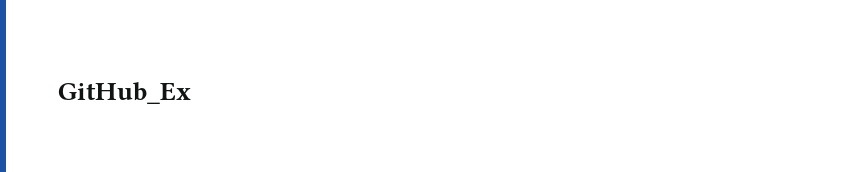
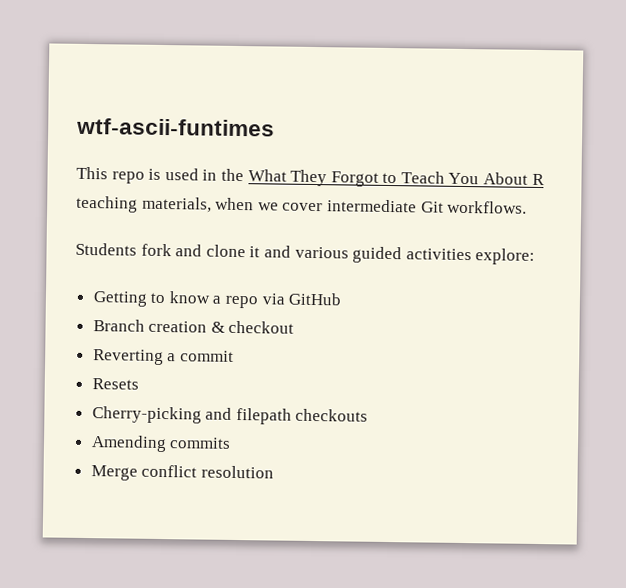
[58,82,191,104] GitHub_Ex -> [76,117,275,137] [76,166,545,187] [76,195,528,214] [75,242,536,265] [92,291,343,309] [92,319,295,334] [92,349,234,366] [91,378,139,390] [91,406,369,425] [90,435,232,453] [90,464,274,481] wtf-ascii-funtimes // This repo is used in the What They Forgot to Teach You About R teaching materials, when we cover intermediate Git workflows. // Students fork and clone it and various guided activities explore: // Getting to know a repo via GitHub // Branch creation & checkout // Reverting a commit // Resets // Cherry-picking and filepath checkouts // Amending commits // Merge conflict resolution

